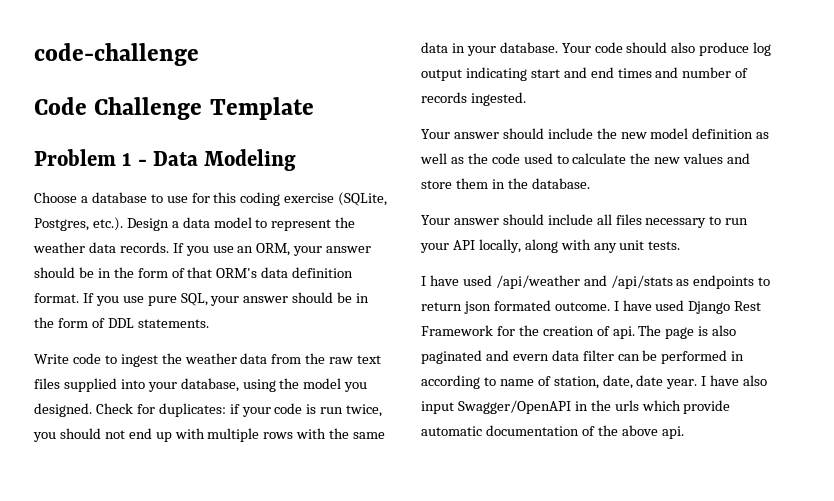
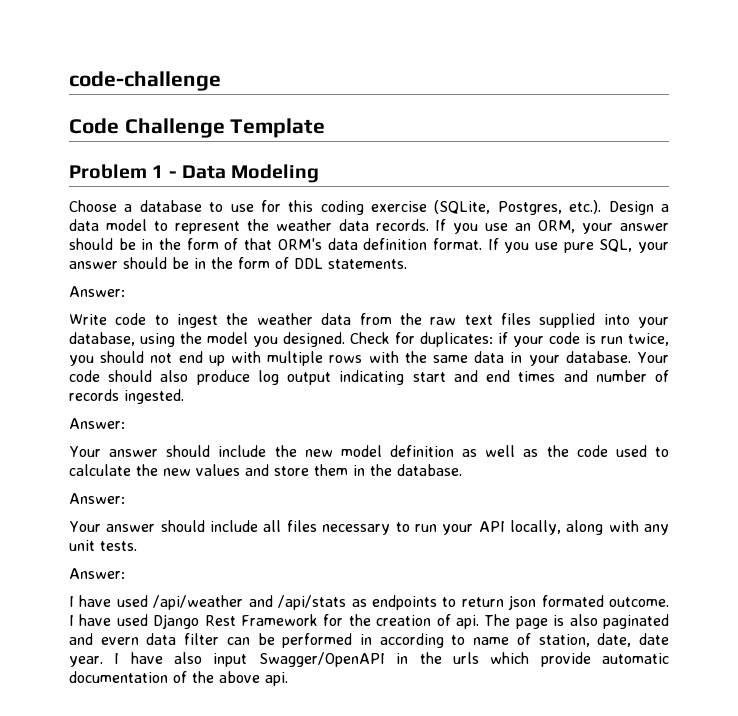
(209, 323) none -> [69,286,125,297] // Answer:
(526, 99) none -> [69,418,125,429] // Answer:
(590, 183) none -> [69,493,125,504] // Answer:
(681, 245) none -> [69,568,125,579] // Answer:

